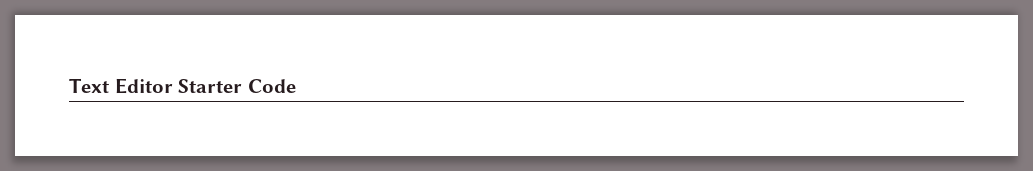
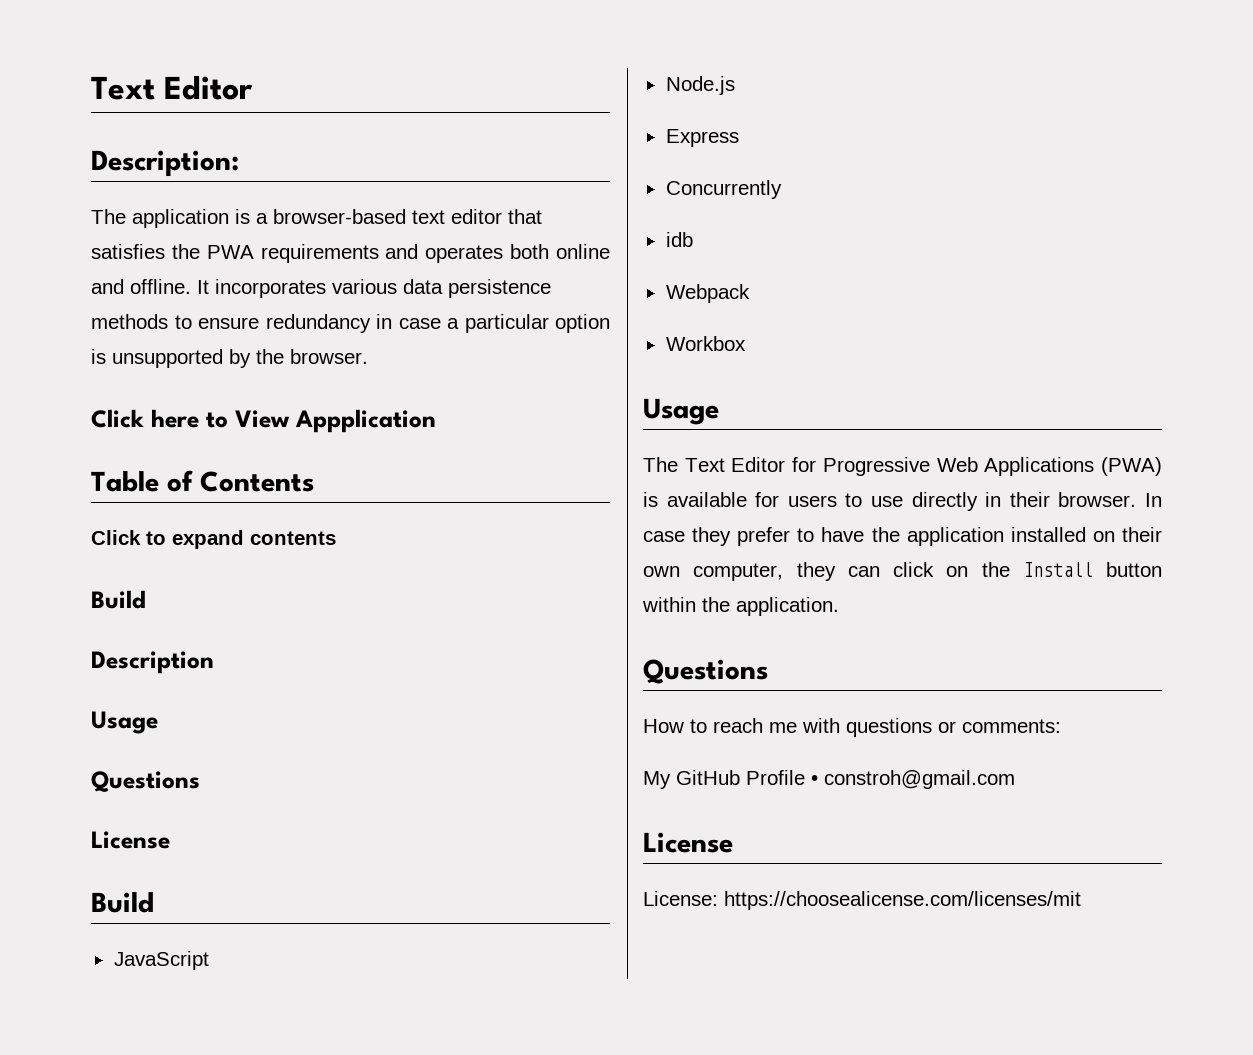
[69,78,296,94] Text Editor Starter Code -> [91,75,254,100] [91,150,239,177] [91,209,542,228] [91,244,610,263] [91,279,551,298] [91,314,610,333] [91,349,368,368] [91,409,436,433] [91,470,314,492] [91,530,336,549] [91,590,146,609] [91,651,214,674] [91,711,158,734] [91,771,200,792] [91,831,170,849] [91,892,154,913] [113,951,209,970] [665,76,735,95] [665,129,739,147] [665,180,782,199] [665,232,693,247] [665,284,750,303] [665,336,746,351] [643,398,719,425] [643,457,1162,476] [643,492,1162,511] [643,527,1162,546] [643,562,1162,581] [642,597,839,616] [643,659,768,684] [643,718,1061,737] [643,770,1015,789] [643,832,733,853] [643,891,1081,910] Text Editor // Description: // The application is a browser-based text editor that satisfies the PWA requirements and operates both online and offline. It incorporates various data persistence methods to ensure redundancy in case a particular option is unsupported by the browser. // Click here to View Appplication // Table of Contents // Click to expand contents // Build // Description // Usage // Questions // License // Build // JavaScript // Node.js // Express // Concurrently // idb // Webpack // Workbox // Usage // The Text Editor for Progressive Web Applications (PWA) is available for users to use directly in their browser. In case they prefer to have the application installed on their own computer, they can click on the Install button within the application. // Questions // How to reach me with questions or comments: // My GitHub Profile • constroh@gmail.com // License // License: https://choosealicense.com/licenses/mit

